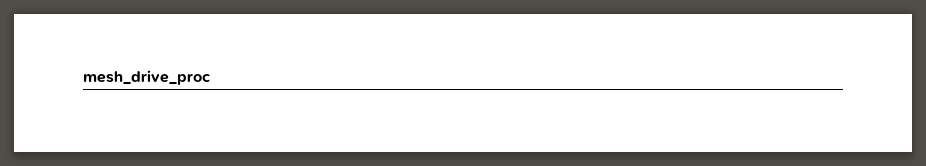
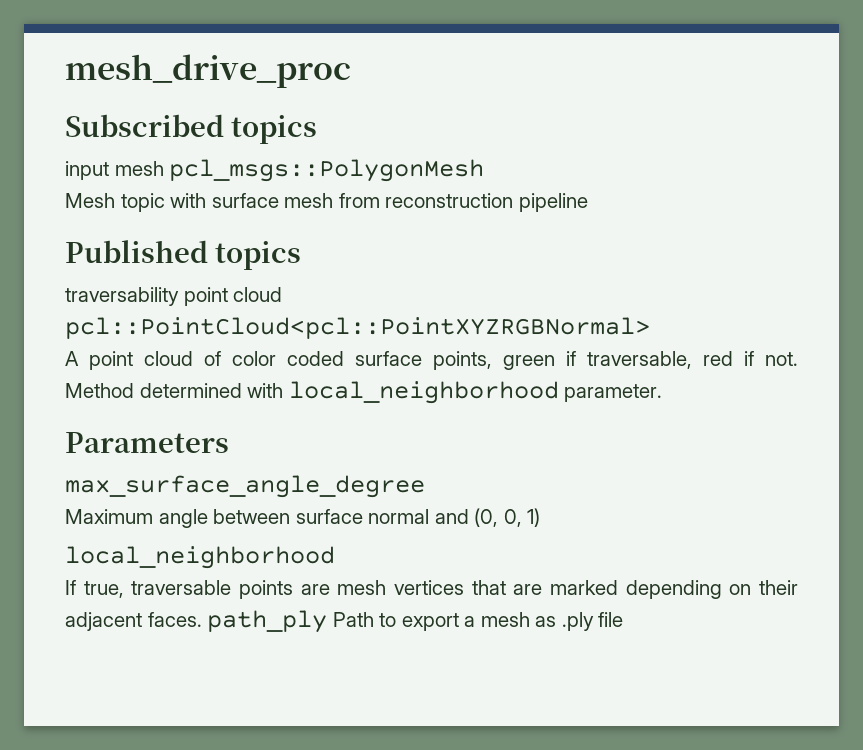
(211, 77) none -> [65,114,318,144] [65,159,485,182] [65,193,588,212] [65,240,302,270] [65,287,283,306] [65,317,650,339] [65,351,798,370] [65,381,663,404] [65,432,229,453] [65,475,425,498] [65,508,541,528] [65,546,335,569] [65,580,798,599] [65,610,624,633] // Subscribed topics // input mesh pcl_msgs::PolygonMesh // Mesh topic with surface mesh from reconstruction pipeline // Published topics // traversability point cloud pcl::PointCloud<pcl::PointXYZRGBNormal> // A point cloud of color coded surface points, green if traversable, red if not. Method determined with local_neighborhood parameter. // Parameters // max_surface_angle_degree // Maximum angle between surface normal and (0, 0, 1) // local_neighborhood // If true, traversable points are mesh vertices that are marked depending on their adjacent faces. path_ply Path to export a mesh as .ply file

